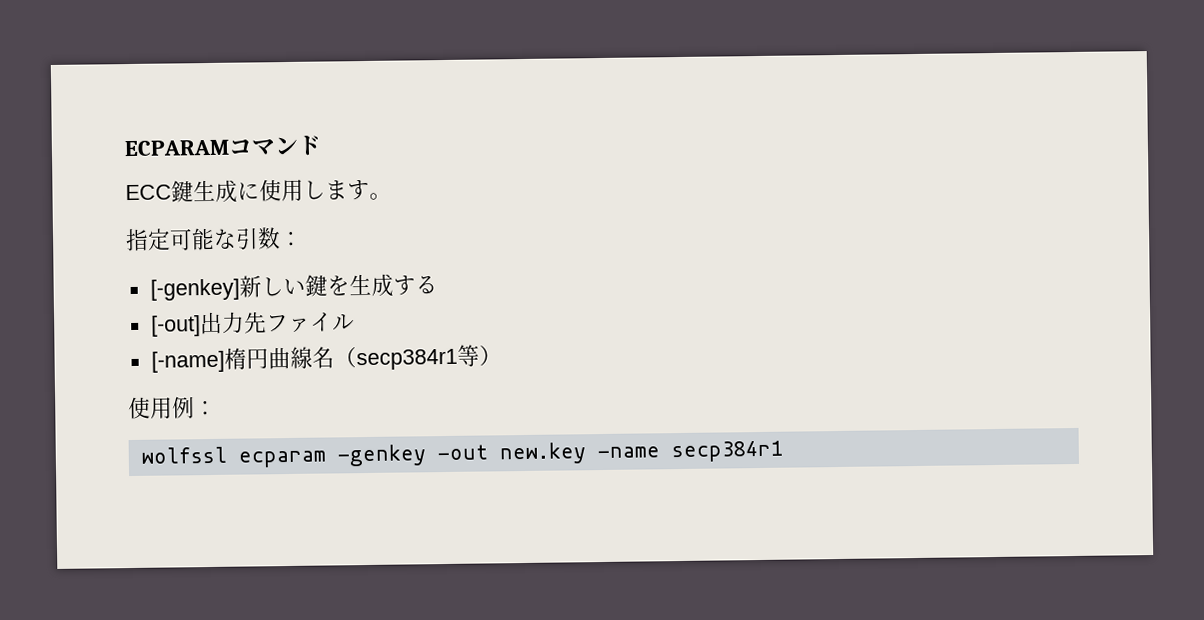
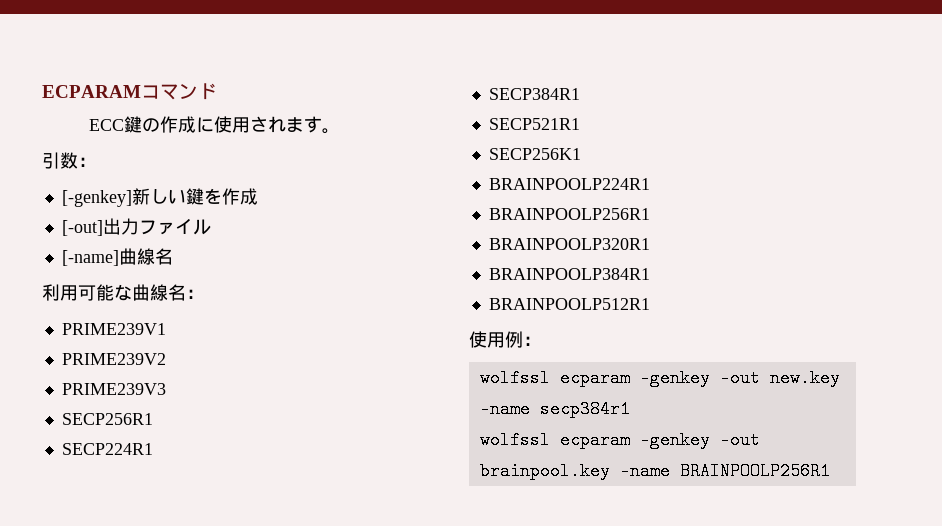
[193,179,216,202] 生 -> [141,116,178,133] の作
[303,180,326,200] し -> [249,116,286,133] され
[125,227,237,252] 指定可能な -> (340, 131) none
[348,273,438,297] 生成する -> [221,188,258,205] 作成
[242,311,267,334] 先 -> (139, 226) none
[223,344,502,371] 楕円曲線名（secp384r1等） -> [118,248,173,265] [42,284,204,301] [61,323,166,335] [61,353,166,365] [61,383,166,395] [61,413,153,425] [61,443,153,455] [488,88,580,100] [488,118,580,130] [488,148,581,160] [488,178,650,190] [488,208,650,220] [488,238,650,250] [488,268,650,280] [488,298,650,310] 曲線名 // 利用可能な曲線名： // PRIME239V1 // PRIME239V2 // PRIME239V3 // SECP256R1 // SECP224R1 // SECP384R1 // SECP521R1 // SECP256K1 // BRAINPOOLP224R1 // BRAINPOOLP256R1 // BRAINPOOLP320R1 // BRAINPOOLP384R1 // BRAINPOOLP512R1
(783, 451) none -> [479,431,760,449] [479,462,830,480] // wolfssl ecparam -genkey -out brainpool.key -name BRAINPOOLP256R1

